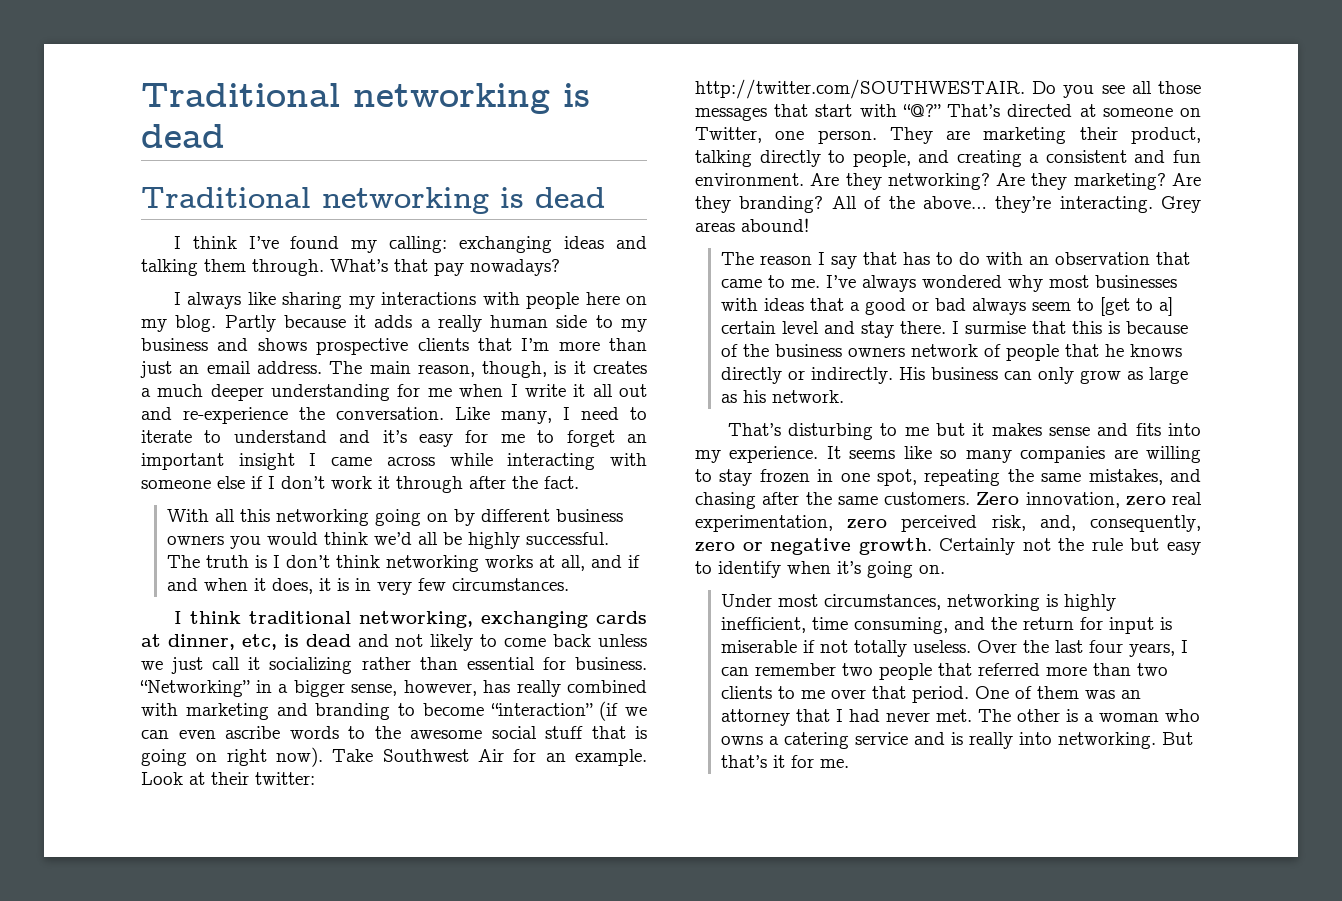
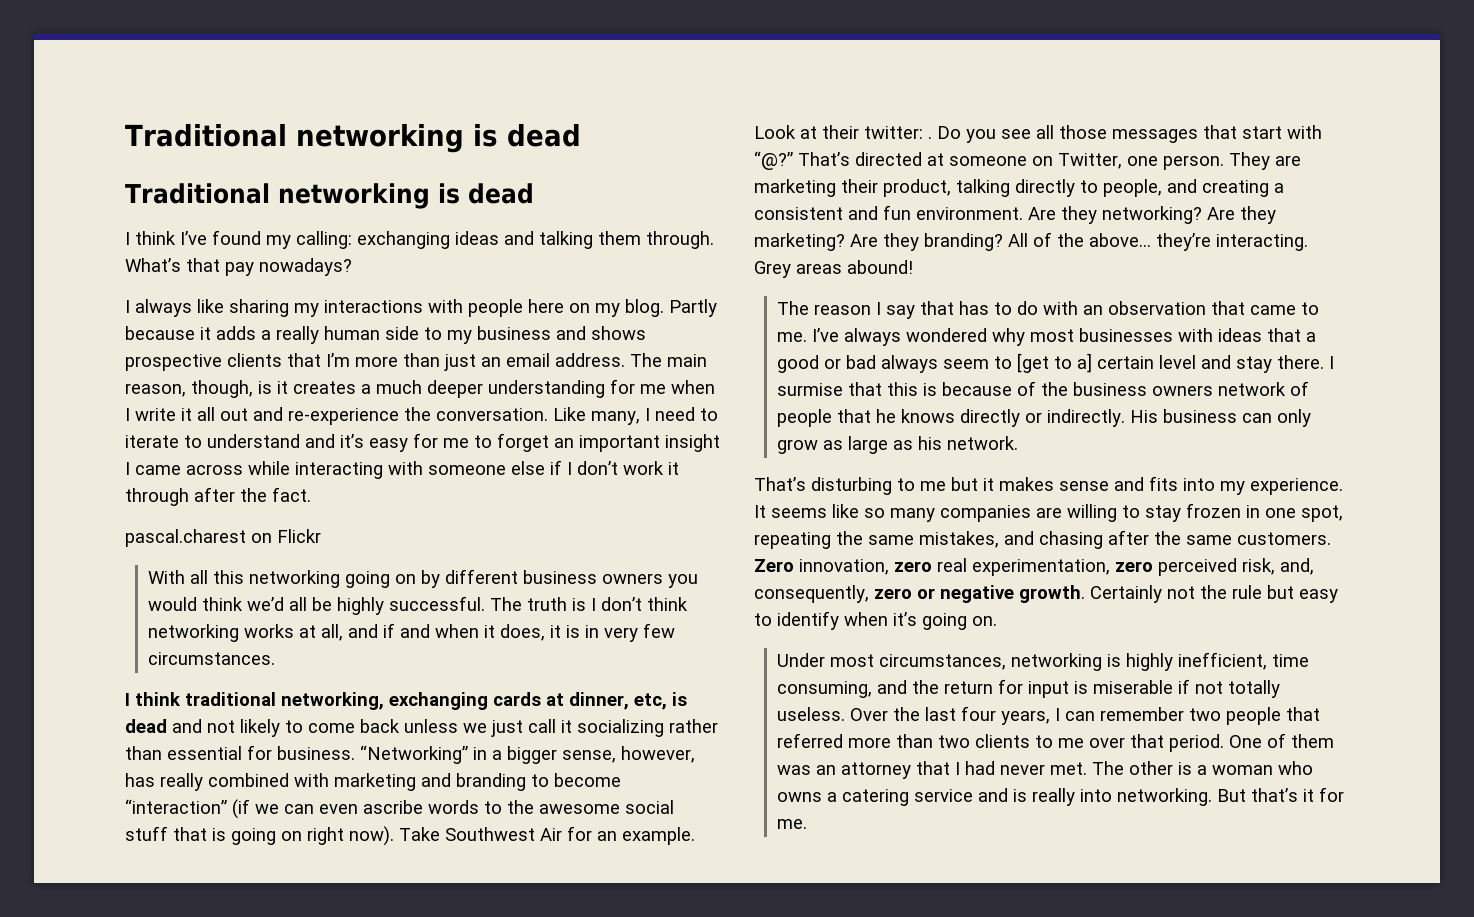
(579, 482) none -> [125,529,321,547] // pascal.charest on Flickr
[695,79,1025,99] http://twitter.com/SOUTHWESTAIR. -> [928,136,932,139] .

